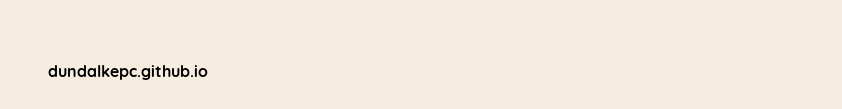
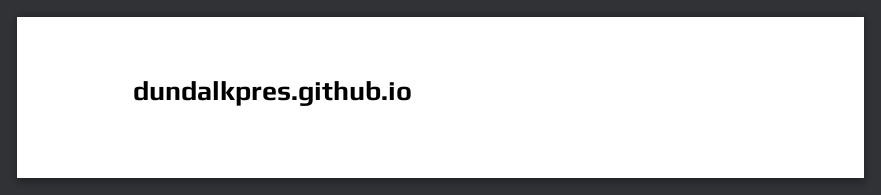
[48,65,208,80] dundalkepc.github.io -> [133,81,412,106] dundalkpres.github.io

